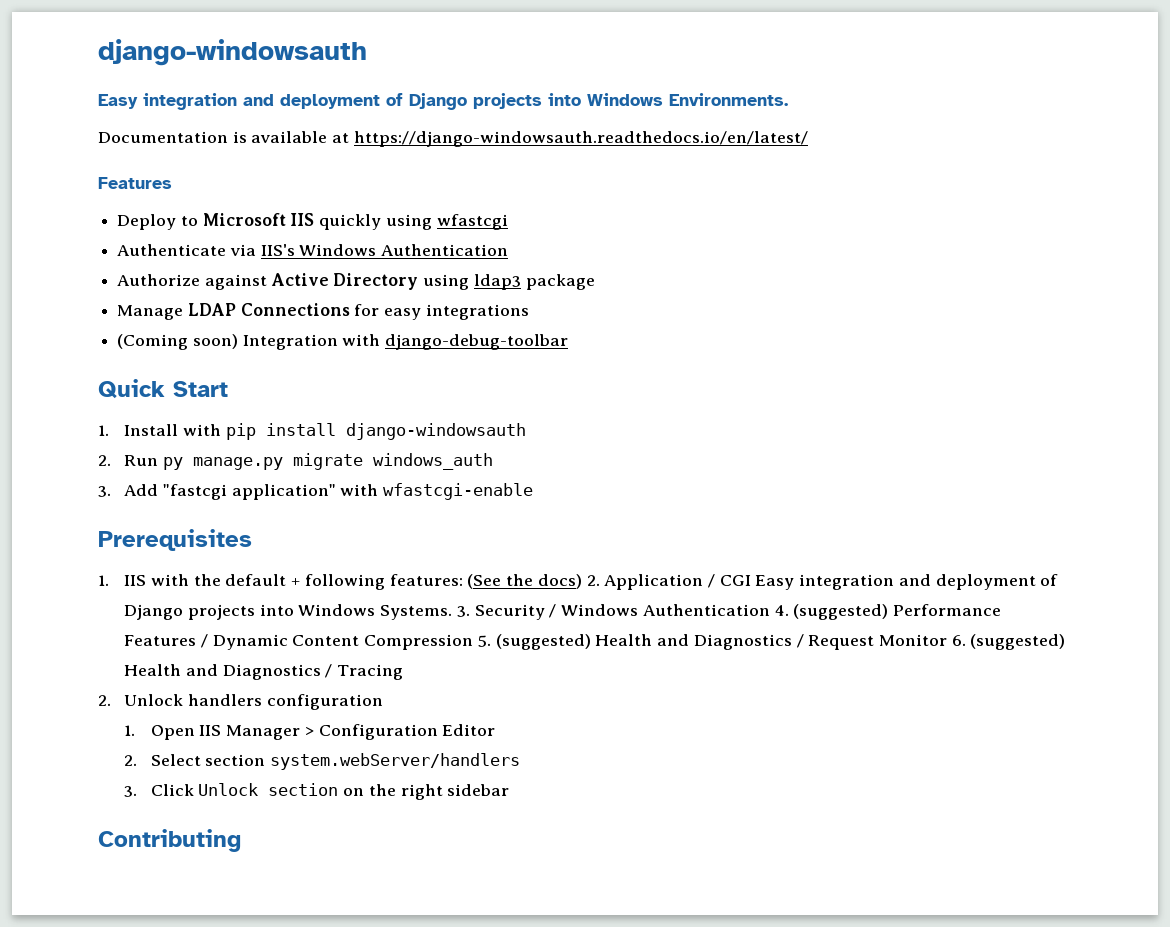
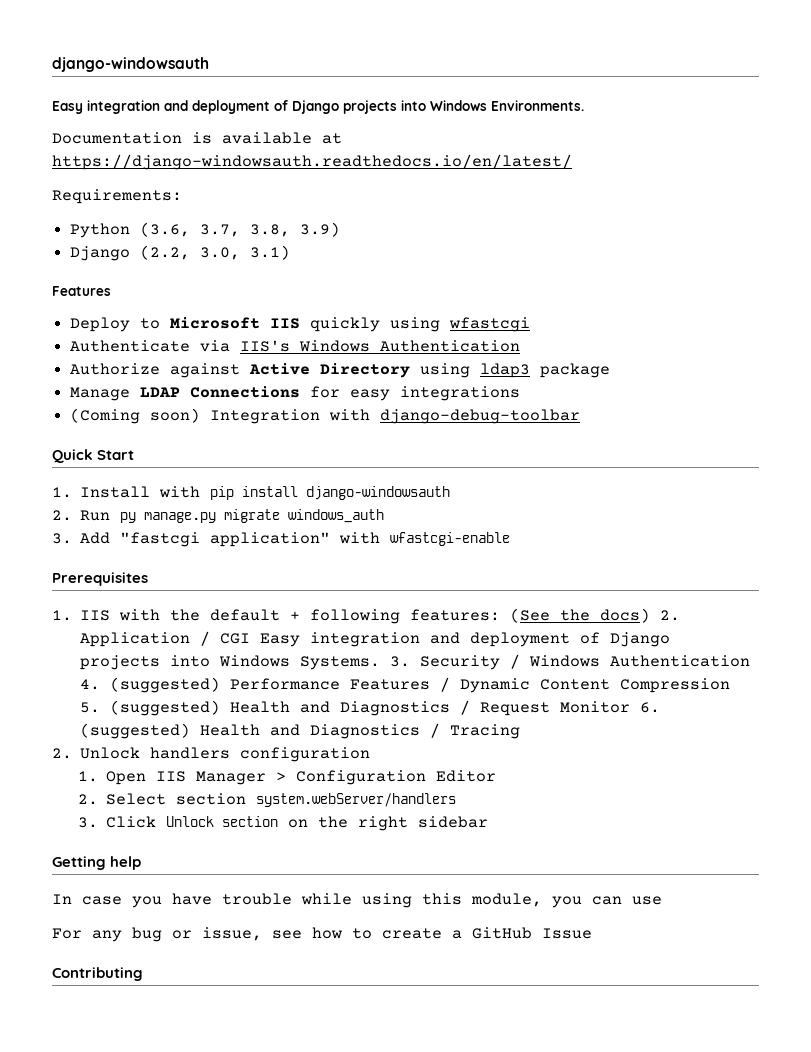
(808, 139) none -> [52,189,182,204] [70,222,341,238] [70,245,291,261] // Requirements: // Python (3.6, 3.7, 3.8, 3.9) // Django (2.2, 3.0, 3.1)
(510, 790) none -> [52,856,142,870] [52,893,662,908] [52,927,592,942] // Getting help // In case you have trouble while using this module, you can use // For any bug or issue, see how to create a GitHub Issue

